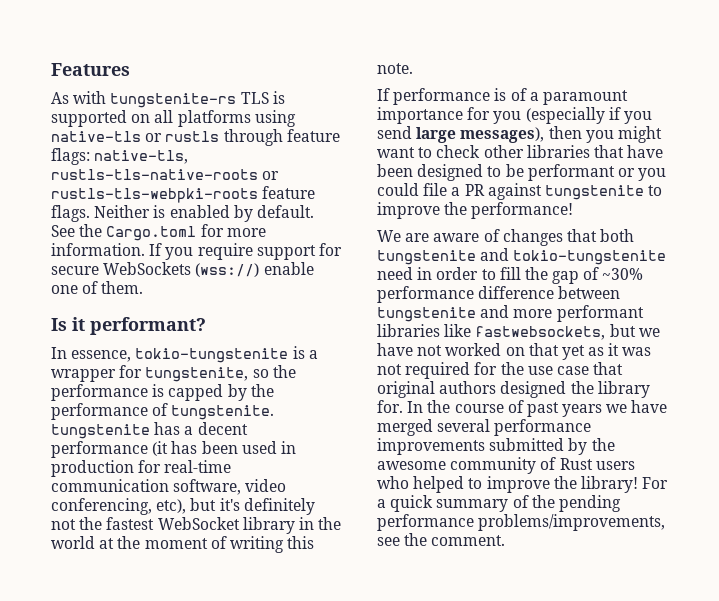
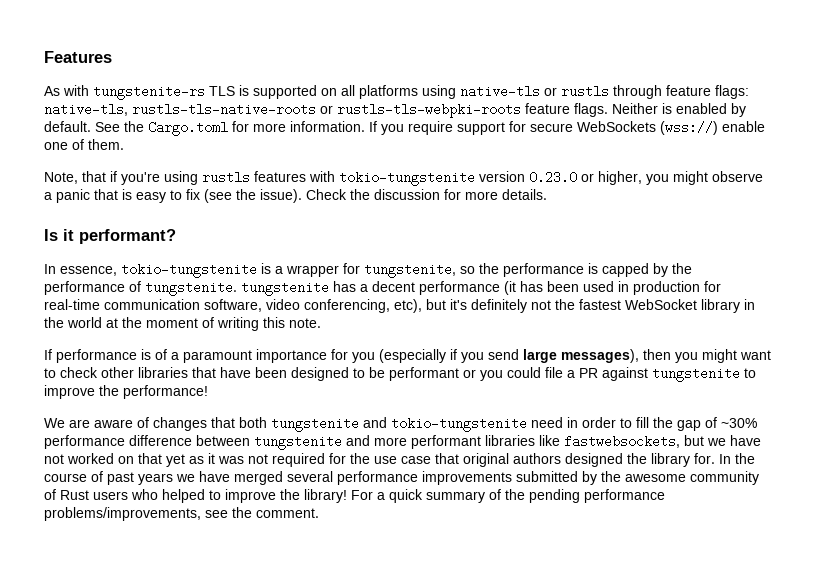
(144, 287) none -> [44,171,763,186] [44,189,547,203] // Note, that if you're using rustls features with tokio-tungstenite version 0.23.0 or higher, you might observe a panic that is easy to fix (see the issue). Check the discussion for more details.

